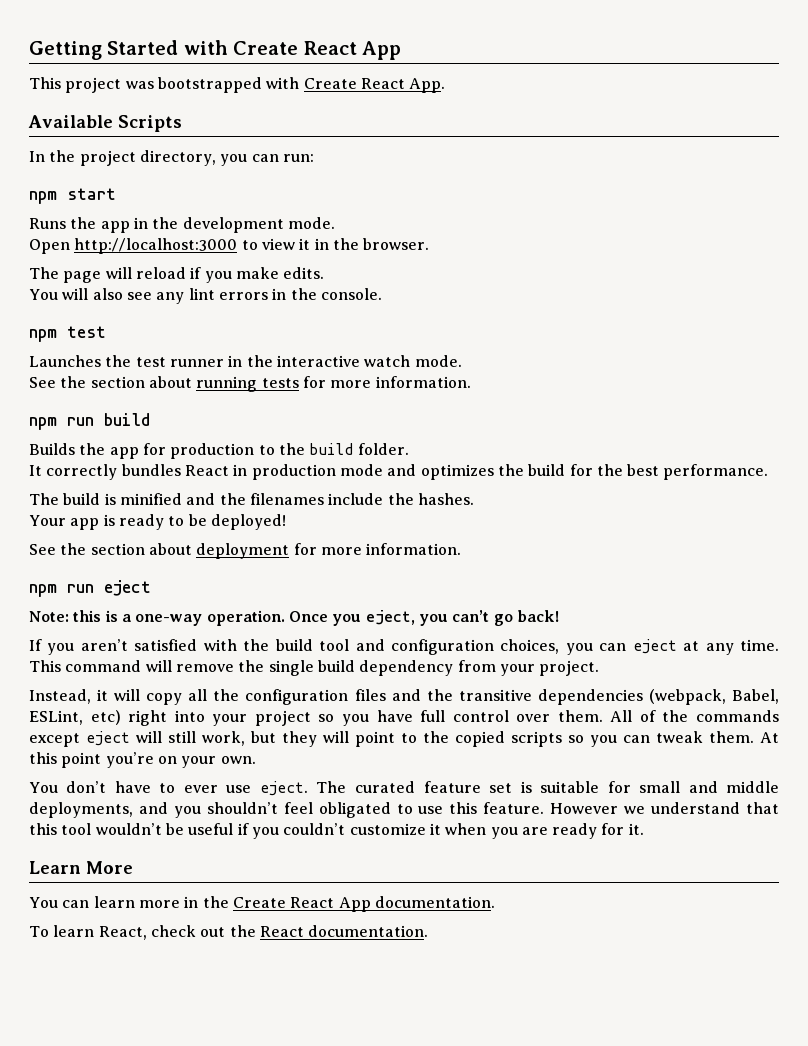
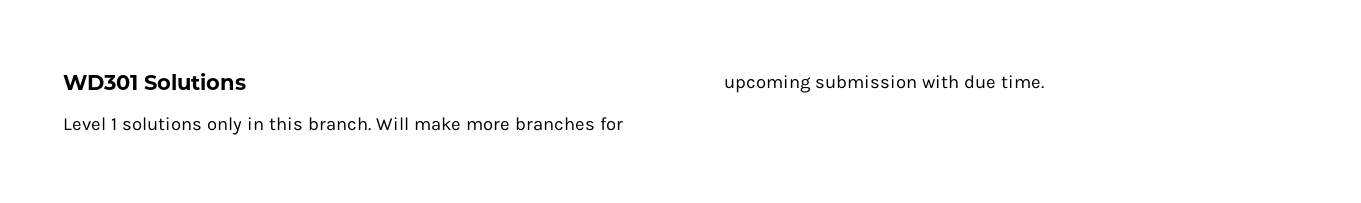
[29,40,401,60] [29,77,446,93] [28,115,182,132] [29,150,314,166] [29,188,116,204] [29,217,335,233] [29,238,430,254] [29,267,325,283] [29,288,382,304] [29,326,106,342] [29,355,462,367] [29,376,471,392] [29,413,150,430] [29,443,409,459] [29,464,769,480] [29,493,474,505] [29,514,286,530] [29,543,462,559] [29,580,151,597] [29,610,559,626] [29,639,779,655] [29,660,600,676] [29,689,780,705] [29,710,779,726] [29,731,779,747] [29,752,256,768] [29,781,779,796] [29,802,779,818] [29,823,644,839] [29,861,133,874] [29,896,495,912] [29,925,429,940] Getting Started with Create React App // This project was bootstrapped with Create React App. // Available Scripts // In the project directory, you can run: // npm start // Runs the app in the development mode. // Open http://localhost:3000 to view it in the browser. // The page will reload if you make edits. // You will also see any lint errors in the console. // npm test // Launches the test runner in the interactive watch mode. // See the section about running tests for more information. // npm run build // Builds the app for production to the build folder. // It correctly bundles React in production mode and optimizes the build for the best performance. // The build is minified and the filenames include the hashes. // Your app is ready to be deployed! // See the section about deployment for more information. // npm run eject // Note: this is a one-way operation. Once you eject, you can’t go back! // If you aren’t satisfied with the build tool and configuration choices, you can eject at any time. This command will remove the single build dependency from your project. // Instead, it will copy all the configuration files and the transitive dependencies (webpack, Babel, ESLint, etc) right into your project so you have full control over them. All of the commands except eject will still work, but they will point to the copied scripts so you can tweak them. At this point you’re on your own. // You don’t have to ever use eject. The curated feature set is suitable for small and middle deployments, and you shouldn’t feel obligated to use this feature. However we understand that this tool wouldn’t be useful if you couldn’t customize it when you are ready for it. // Learn More // You can learn more in the Create React App documentation. // To learn React, check out the React documentation. -> [63,73,246,90] [63,117,623,135] [724,75,1044,93] WD301 Solutions // Level 1 solutions only in this branch. Will make more branches for upcoming submission with due time.

